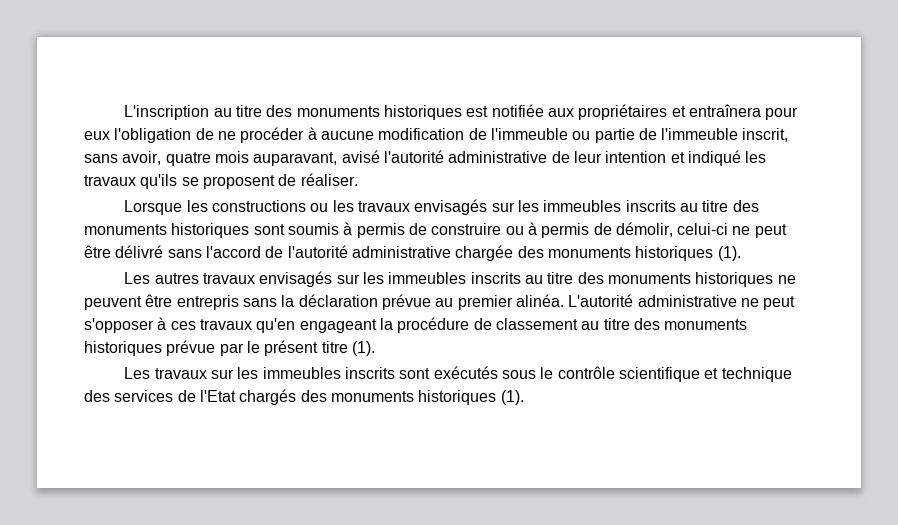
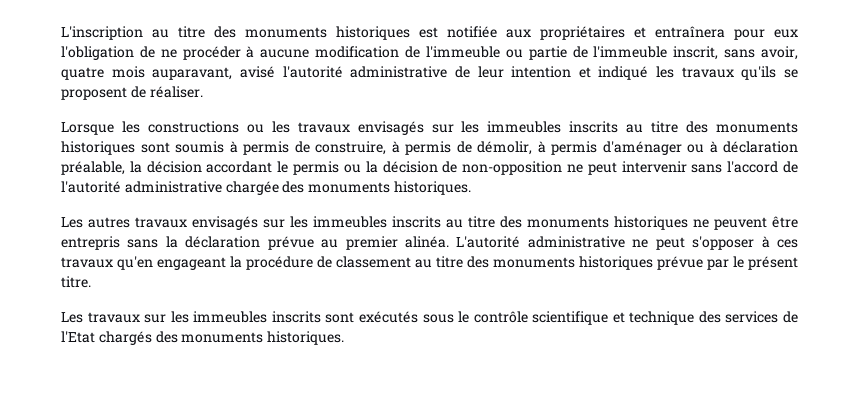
[431,223,524,235] construire ou -> [315,141,386,155] construire,
[677,223,787,238] [84,245,164,258] celui-ci ne peut être délivré -> [537,141,798,155] [61,161,687,175] à permis d'aménager ou à déclaration préalable, la décision accordant le permis ou la décision de non-opposition ne peut intervenir
[635,246,741,261] historiques (1). -> [393,181,471,195] historiques.
[321,341,375,356] titre (1). -> [61,276,91,288] titre.
[418,390,524,405] historiques (1). -> [267,331,345,345] historiques.

